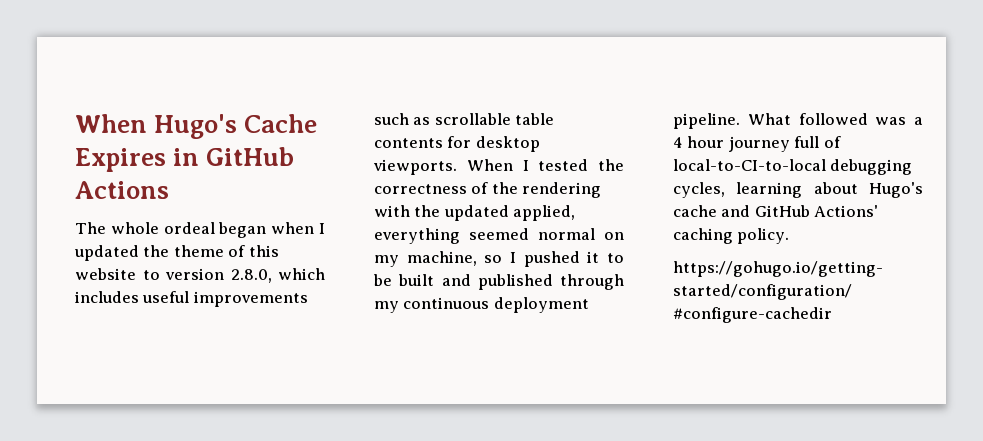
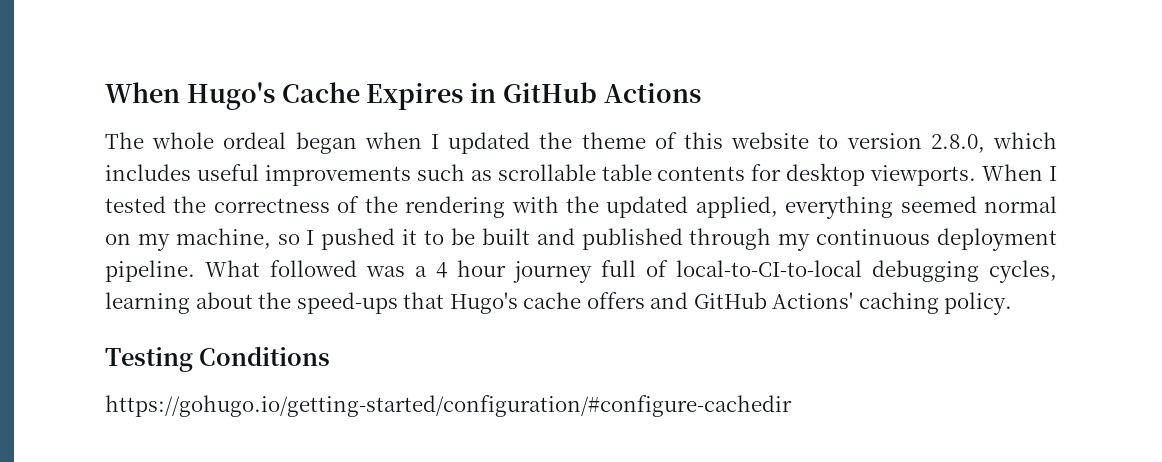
(858, 188) none -> [258,292,445,314] the speed-ups that
(717, 211) none -> [586,292,645,309] offers
(790, 236) none -> [105,346,331,372] // Testing Conditions

